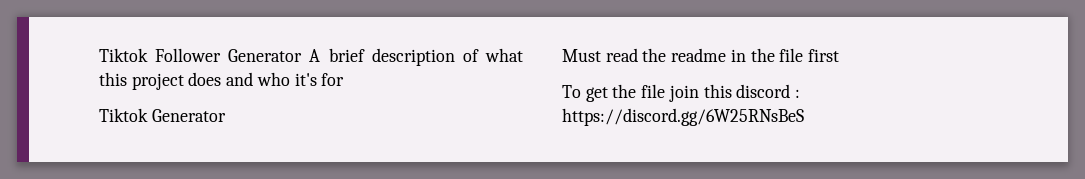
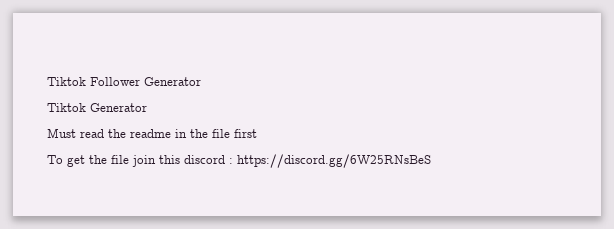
[309,48,523,66] [99,72,345,90] A brief description of what this project does and who it's for -> (201, 81) none

